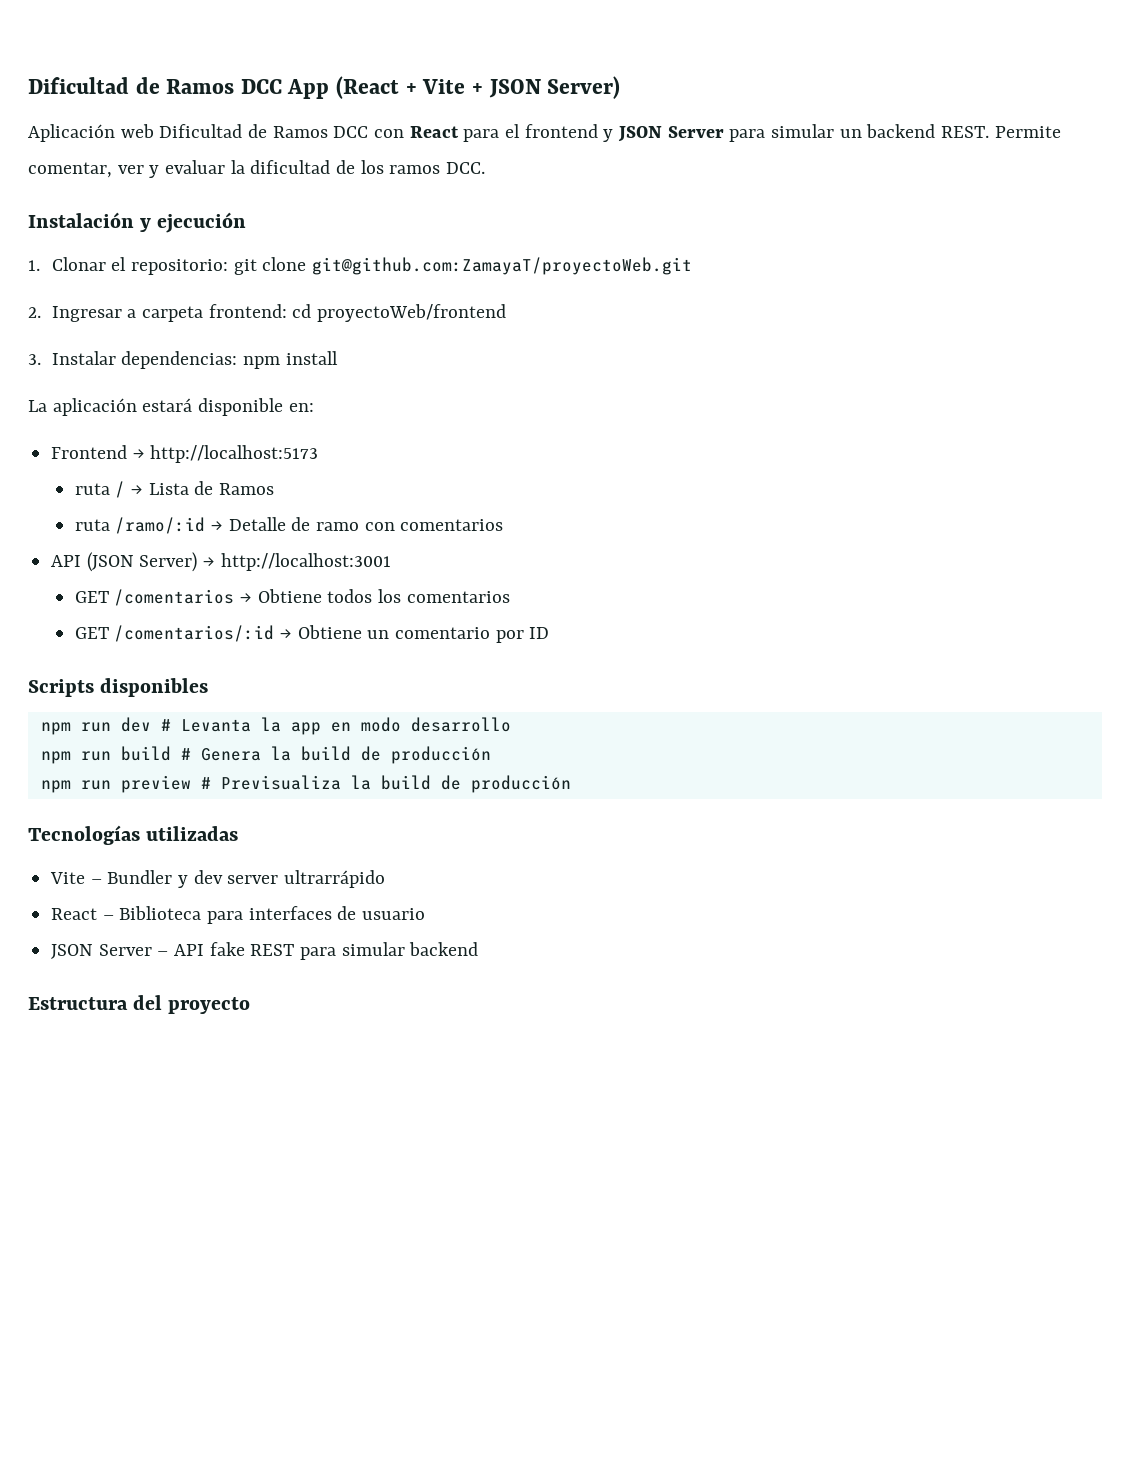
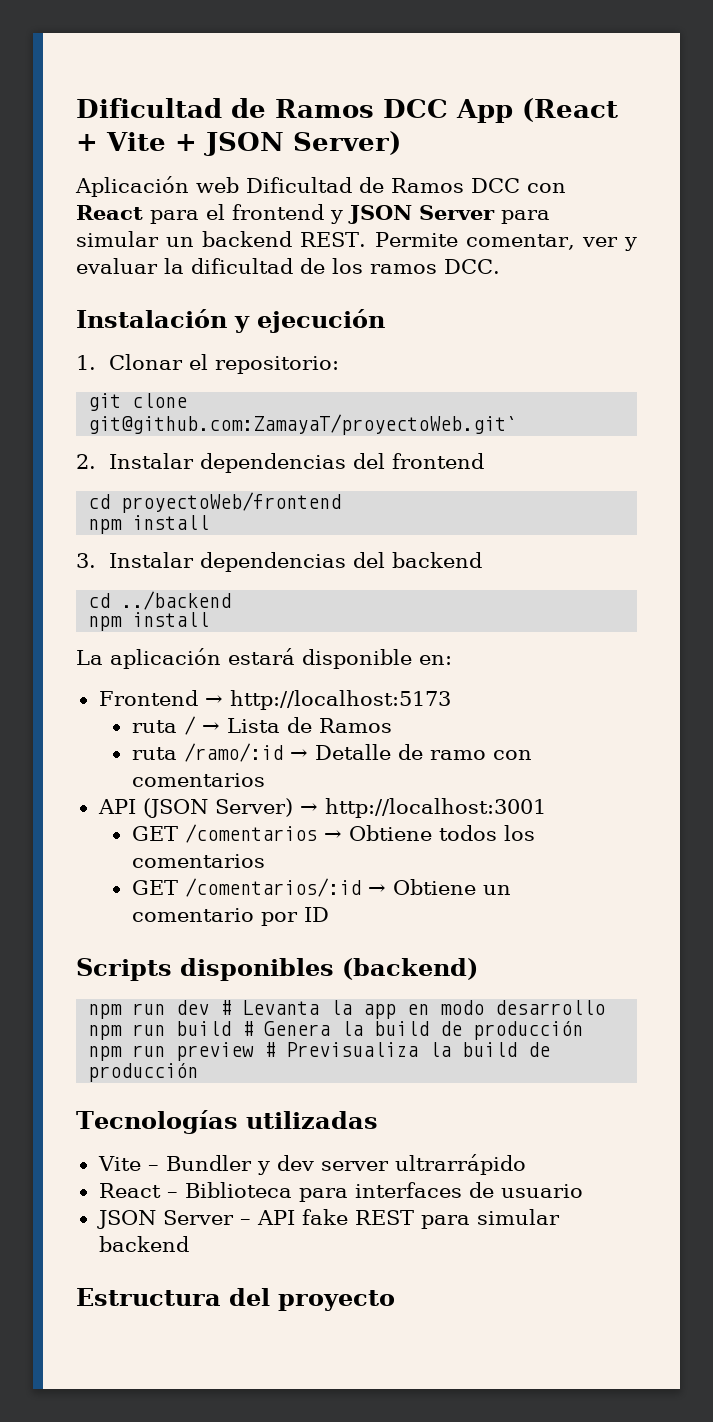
(228, 267) none -> (340, 365) //
[312,257,693,275] git@github.com:ZamayaT/proyectoWeb.git -> [88,414,518,435] git@github.com:ZamayaT/proyectoWeb.git`
[51,304,287,322] Ingresar a carpeta frontend: -> [109,453,485,473] Instalar dependencias del frontend //
(507, 313) none -> [88,515,210,534] // npm install
[121,351,238,369] dependencias: -> [200,552,483,572] [88,591,232,610] dependencias del backend // cd ../backend //
(209, 687) none -> [342,958,478,980] (backend)

